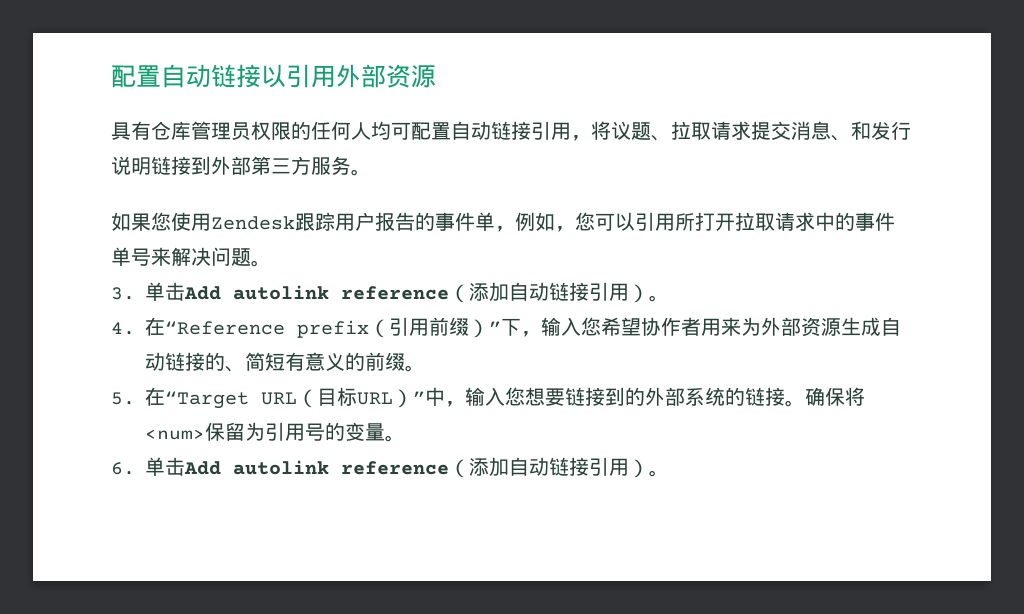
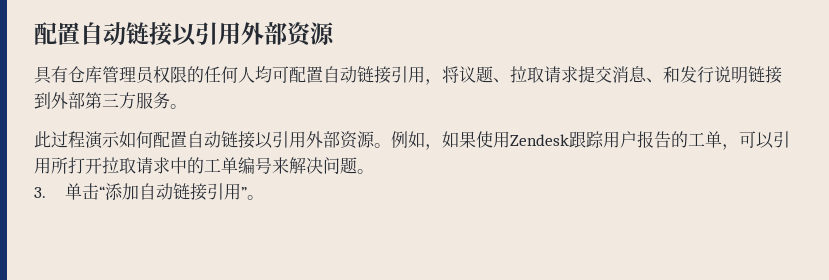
[111,212,171,231] 如果您 -> [34,131,476,150] 此过程演示如何配置自动链接以引用外部资源。例如，如果
[435,212,595,232] 事件单，例如，您 -> [688,131,739,150] 工单，
[855,212,895,231] [111,247,131,266] 事件单 -> [204,157,255,174] 工单编
[184,282,669,303] [111,317,901,338] [145,352,425,372] [111,387,865,409] [145,422,405,442] [111,457,669,478] Add autolink reference（添加自动链接引用）。 // 4.在“Reference prefix（引用前缀）”下，输入您希望协作者用来为外部资源生成自动链接的、简短有意义的前缀。 // 5.在“Target URL（目标URL）”中，输入您想要链接到的外部系统的链接。确保将<num>保留为引用号的变量。 // 6.单击Add autolink reference（添加自动链接引用）。 -> [98,183,264,201] “添加自动链接引用”。

